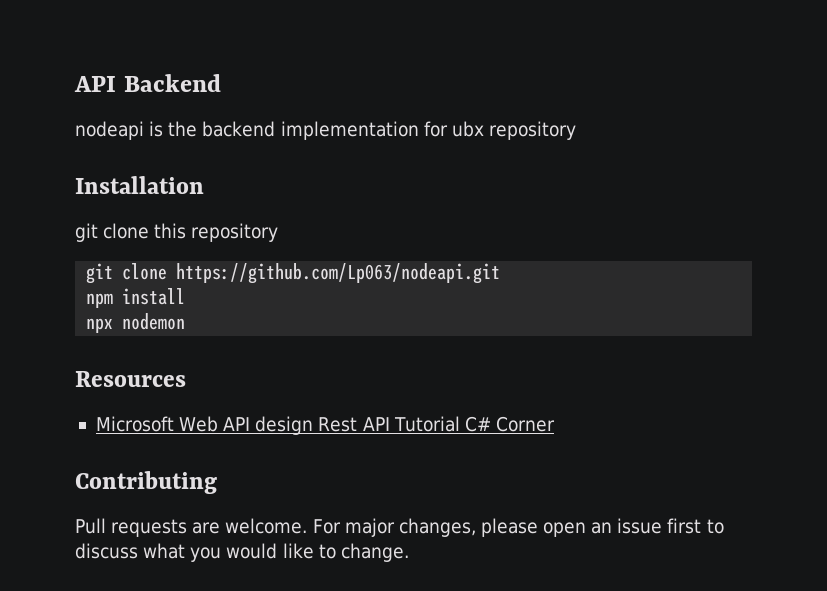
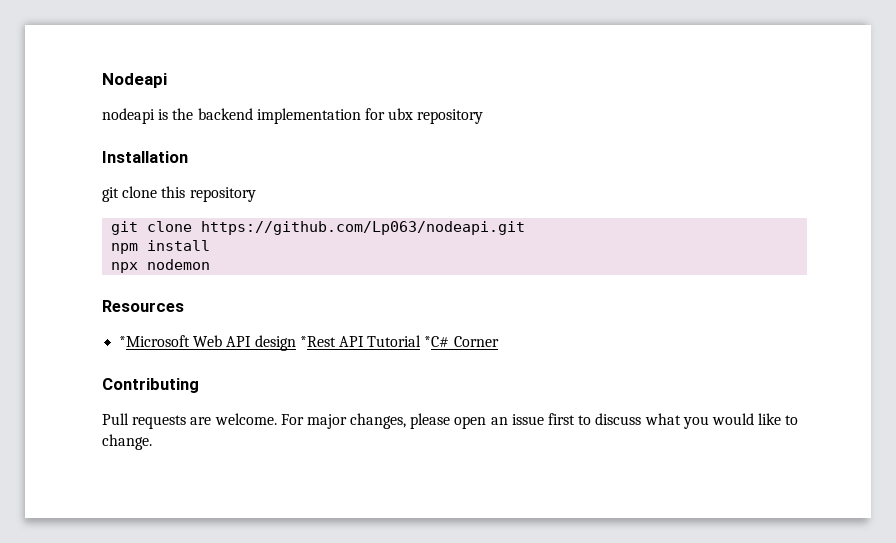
[74,74,221,92] API Backend -> [102,73,167,88] Nodeapi
[95,416,174,432] Microsoft -> [119,335,191,347] *Microsoft
[318,417,358,432] Rest -> [299,336,336,347] *Rest
[464,416,491,432] C# -> [424,336,450,347] *C#

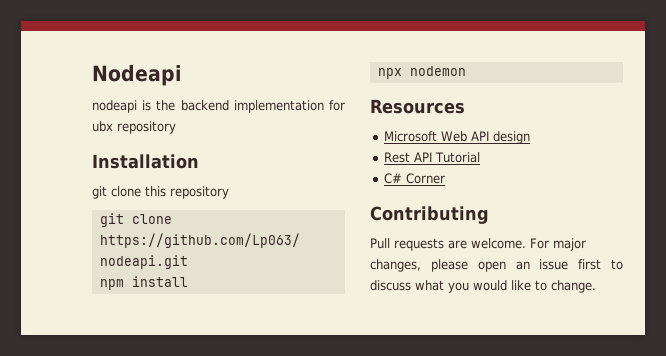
[119,335,191,347] *Microsoft -> [384,131,438,142] Microsoft
[299,336,336,347] *Rest -> [384,152,411,163] // Rest
[424,336,450,347] *C# -> [384,173,403,184] // C#

